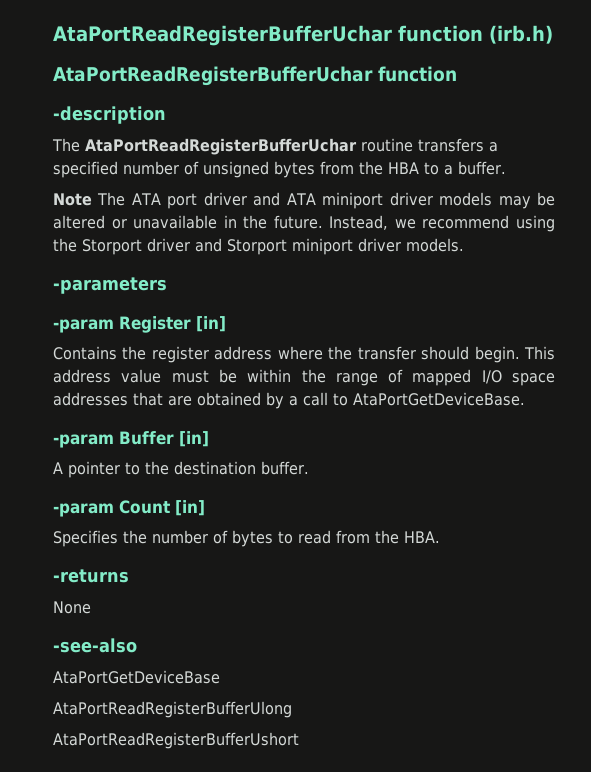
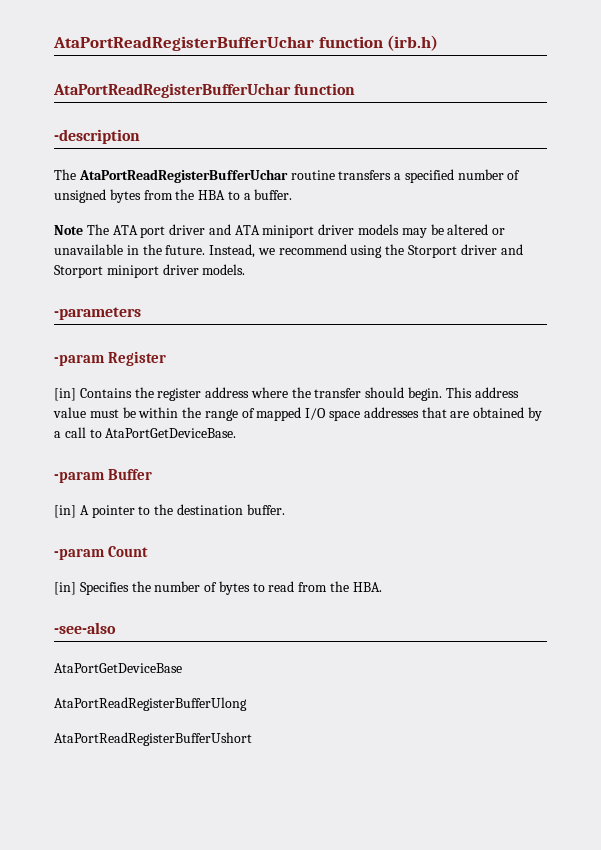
[196,316,226,332] [in] // -> [54,388,76,401] // [in]
[179,431,209,447] [in] // -> [54,505,76,518] // [in]
[175,500,205,516] [in] // -> [54,582,76,595] // [in]
[53,569,129,583] [53,601,91,614] // -returns // None -> (382, 587) none

